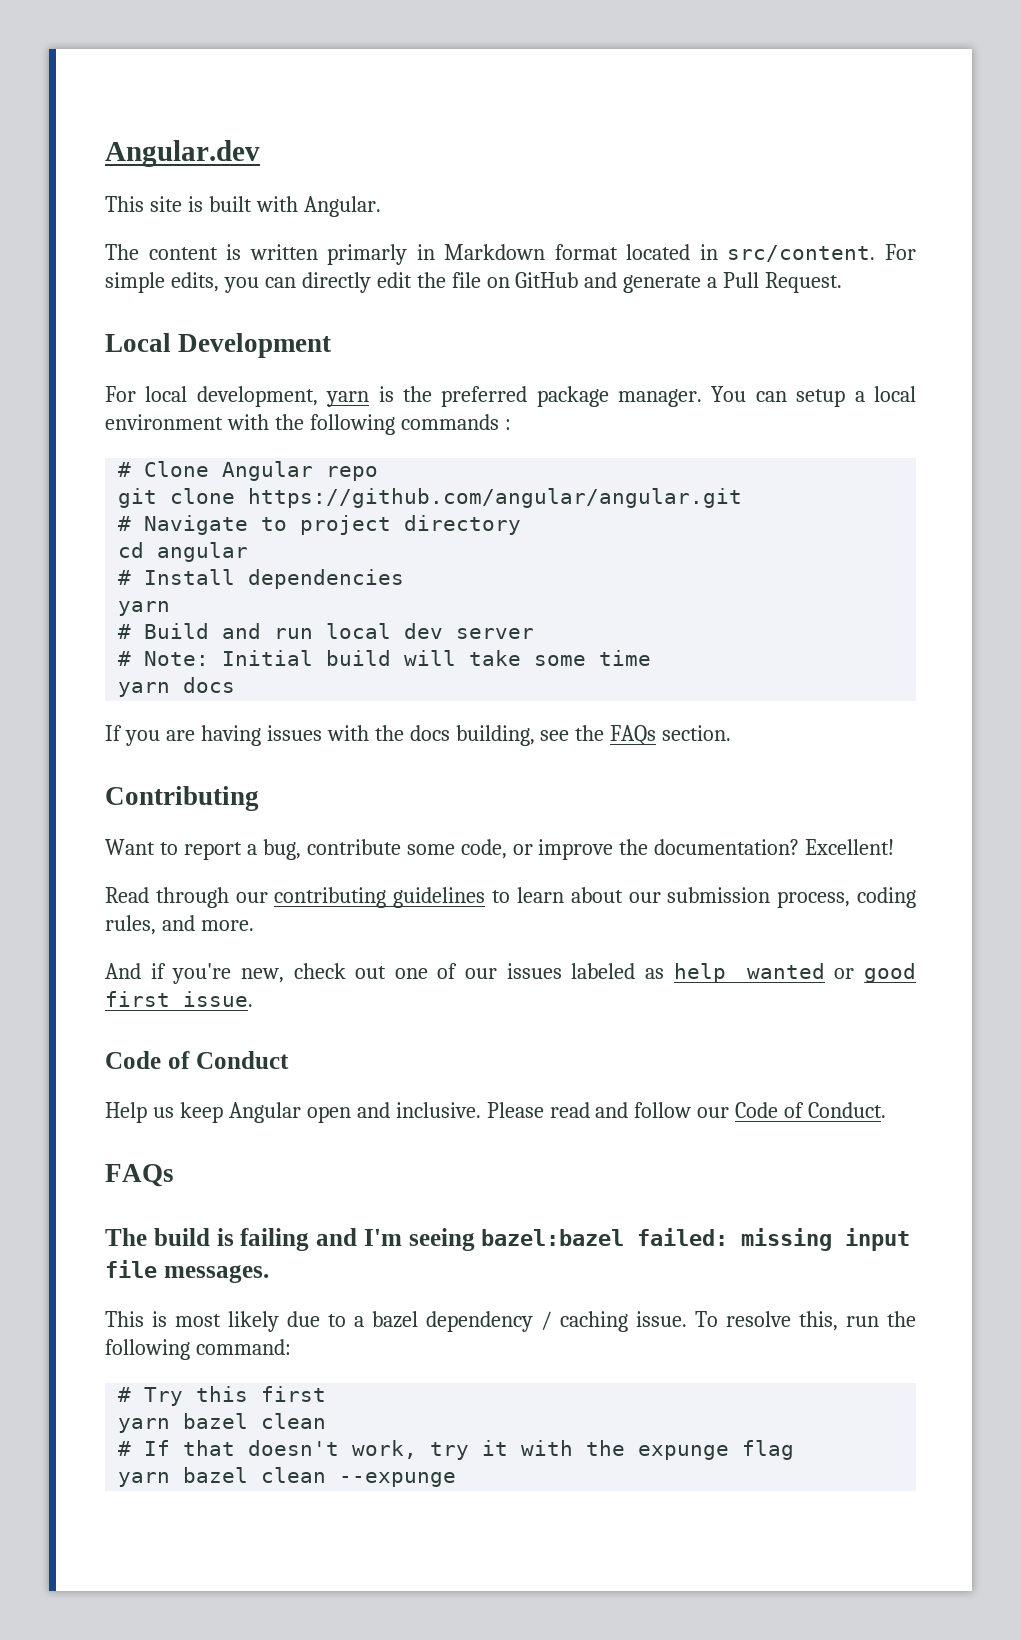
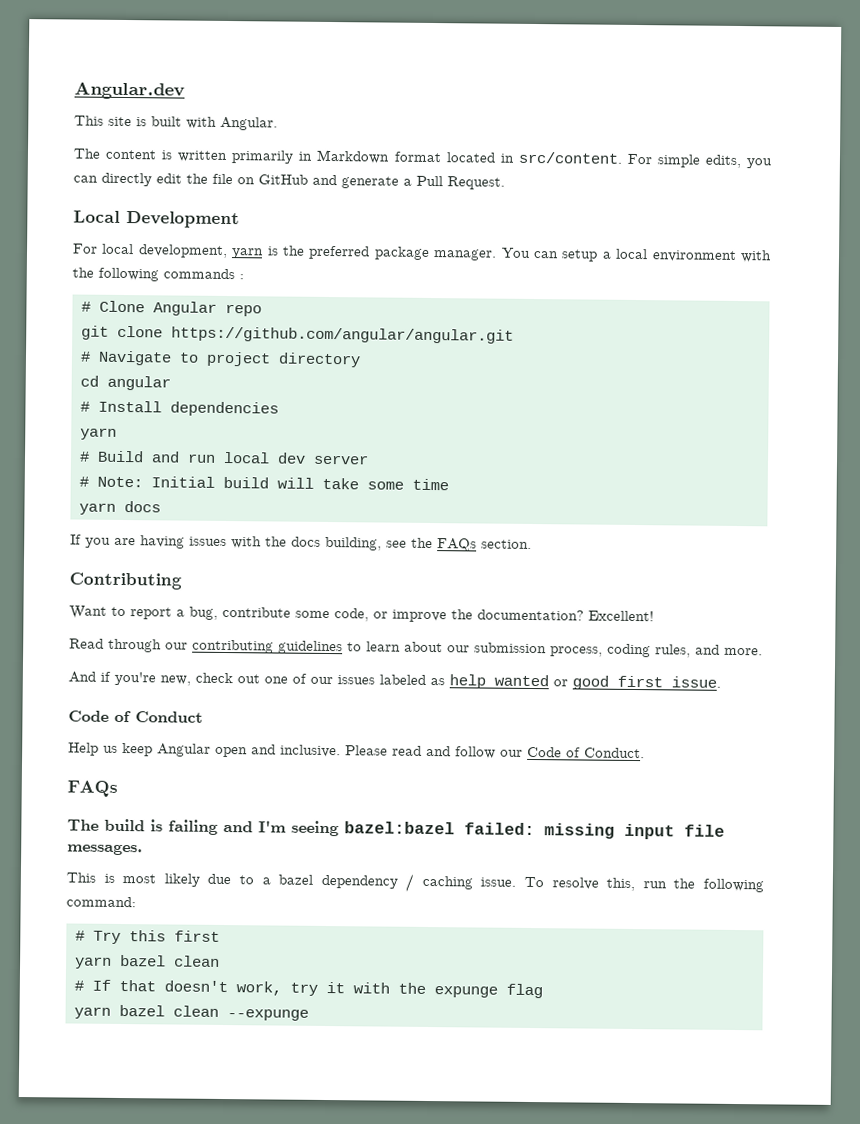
[327,244,408,265] primarly -> [231,150,295,164] primarily

